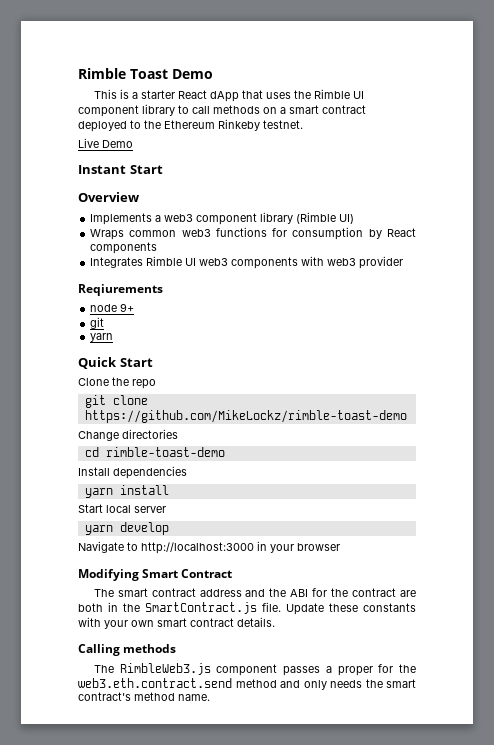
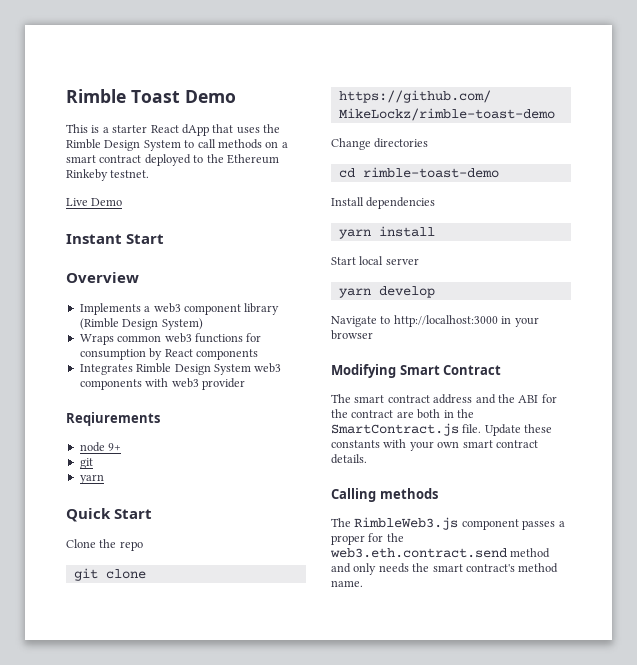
[352,91,364,99] [78,104,175,117] UI component library -> [104,140,181,151] Design System
[339,214,355,224] UI) -> [122,318,203,330] Design System)
[185,258,197,266] UI -> [174,364,251,375] Design System

